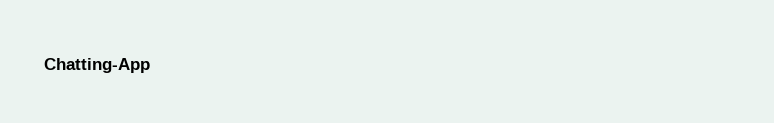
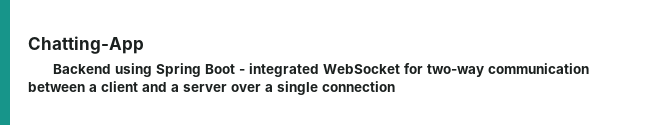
(150, 65) none -> [53,63,590,77] [28,81,395,95] // Backend using Spring Boot - integrated WebSocket for two-way communication between a client and a server over a single connection

